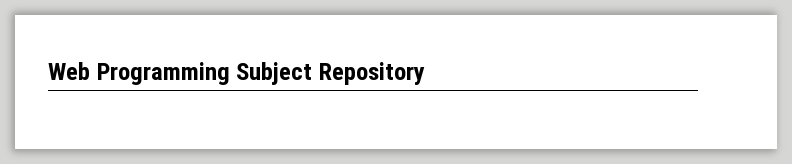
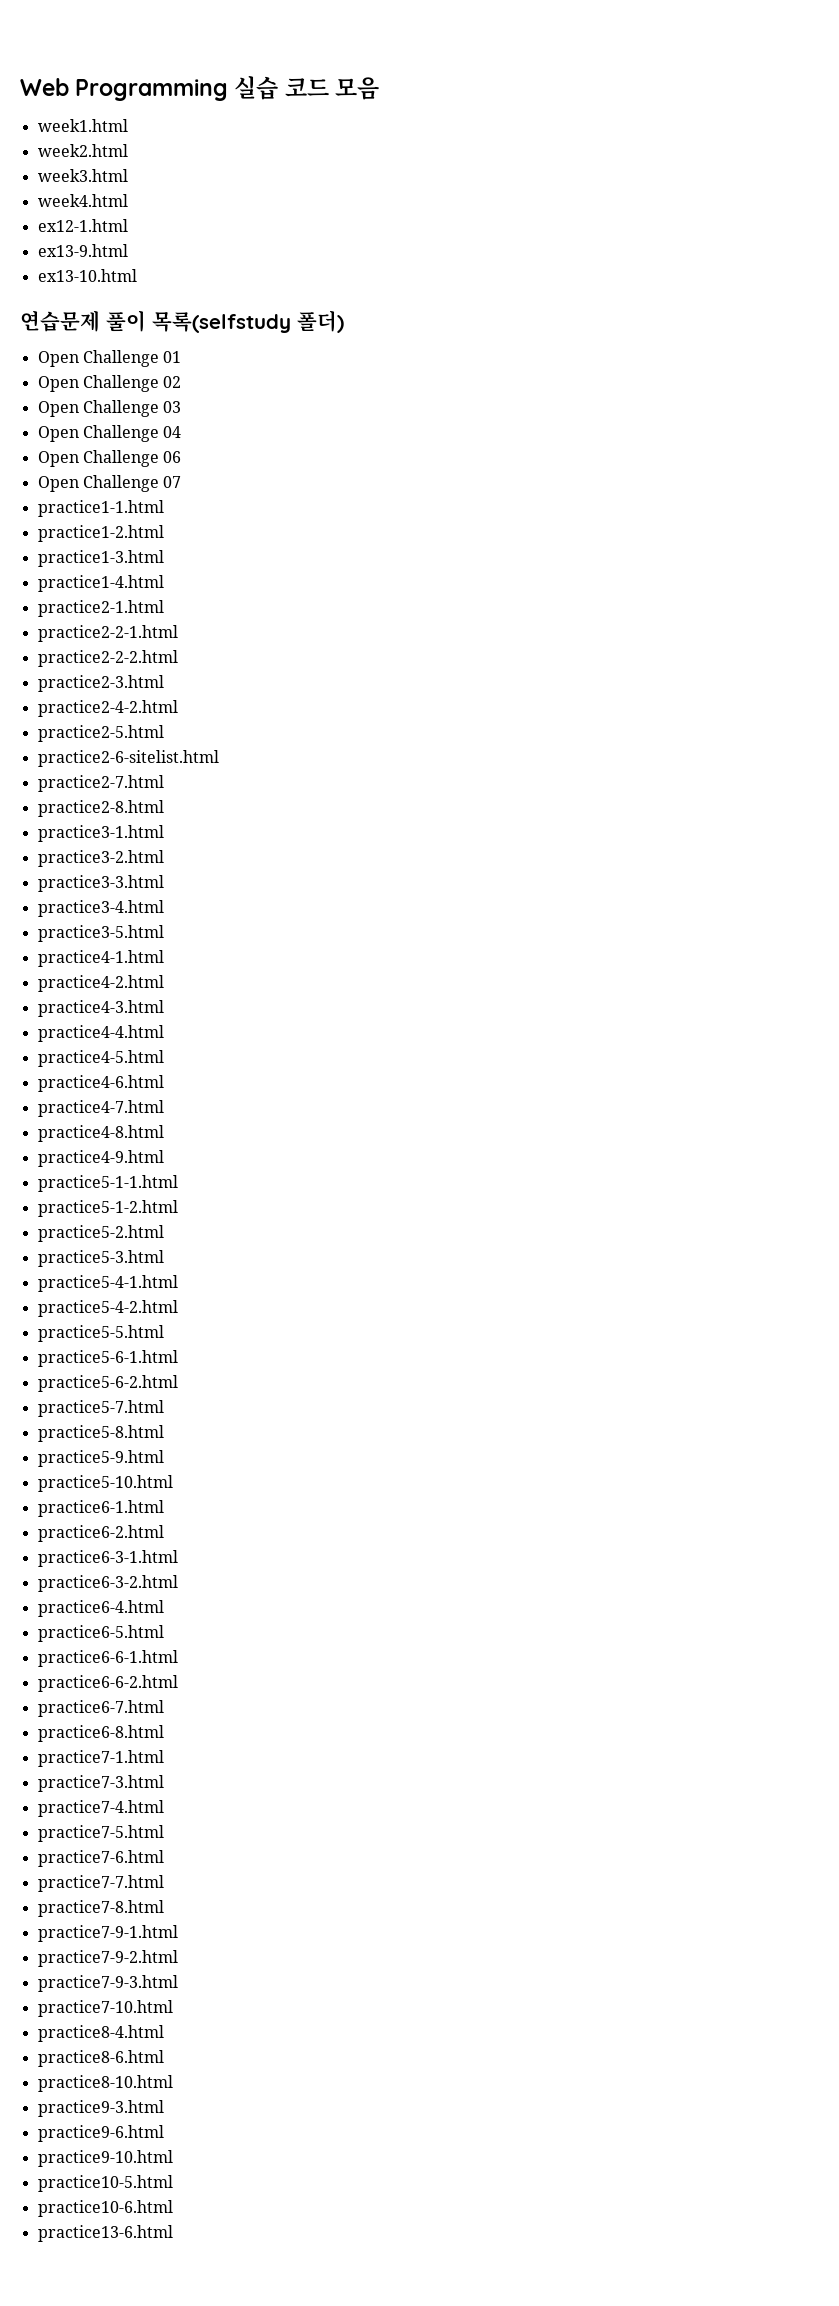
[236,62,425,85] Subject Repository -> [234,76,379,100] [37,119,128,132] [37,144,128,157] [37,169,128,182] [37,194,128,207] [37,219,128,232] [37,244,128,257] [37,269,137,282] [20,310,344,333] [37,350,182,367] [37,375,182,392] [37,400,182,417] [37,425,182,442] [37,450,182,467] [37,475,182,492] [37,500,164,517] [37,525,164,542] [37,550,164,567] [37,575,164,592] [37,600,164,617] [37,625,178,642] [37,650,178,667] [37,675,164,692] [37,700,178,717] [37,725,164,742] [37,750,219,767] [37,775,164,792] [37,800,164,817] [37,825,164,842] [37,850,164,867] [37,875,164,892] [37,900,164,917] [37,925,164,942] [37,950,164,967] [37,975,164,992] [37,1000,164,1017] [37,1025,164,1042] [37,1050,164,1067] [37,1075,164,1092] [37,1100,164,1117] [37,1125,164,1142] [37,1150,164,1167] [37,1175,178,1192] [37,1200,178,1217] [37,1225,164,1242] [37,1250,164,1267] [37,1275,178,1292] [37,1300,178,1317] [37,1325,164,1342] [37,1350,178,1367] [37,1375,178,1392] [37,1400,164,1417] [37,1425,164,1442] [37,1450,164,1467] [37,1475,173,1492] [37,1500,164,1517] [37,1525,164,1542] [37,1550,178,1567] [37,1575,178,1592] [37,1600,164,1617] [37,1625,164,1642] [37,1650,178,1667] [37,1675,178,1692] [37,1700,164,1717] [37,1725,164,1742] [37,1750,164,1767] [37,1775,164,1792] [37,1800,164,1817] [37,1825,164,1842] [37,1850,164,1867] [37,1875,164,1892] [37,1900,164,1917] [37,1925,178,1942] [37,1950,178,1967] [37,1975,178,1992] [37,2000,173,2017] [37,2025,164,2042] [37,2050,164,2067] [37,2075,173,2092] [37,2100,164,2117] [37,2125,164,2142] [37,2150,173,2167] [37,2175,173,2192] [37,2200,173,2217] [37,2225,173,2242] 실습 코드 모음 // week1.html // week2.html // week3.html // week4.html // ex12-1.html // ex13-9.html // ex13-10.html // 연습문제 풀이 목록(selfstudy 폴더) // Open Challenge 01 // Open Challenge 02 // Open Challenge 03 // Open Challenge 04 // Open Challenge 06 // Open Challenge 07 // practice1-1.html // practice1-2.html // practice1-3.html // practice1-4.html // practice2-1.html // practice2-2-1.html // practice2-2-2.html // practice2-3.html // practice2-4-2.html // practice2-5.html // practice2-6-sitelist.html // practice2-7.html // practice2-8.html // practice3-1.html // practice3-2.html // practice3-3.html // practice3-4.html // practice3-5.html // practice4-1.html // practice4-2.html // practice4-3.html // practice4-4.html // practice4-5.html // practice4-6.html // practice4-7.html // practice4-8.html // practice4-9.html // practice5-1-1.html // practice5-1-2.html // practice5-2.html // practice5-3.html // practice5-4-1.html // practice5-4-2.html // practice5-5.html // practice5-6-1.html // practice5-6-2.html // practice5-7.html // practice5-8.html // practice5-9.html // practice5-10.html // practice6-1.html // practice6-2.html // practice6-3-1.html // practice6-3-2.html // practice6-4.html // practice6-5.html // practice6-6-1.html // practice6-6-2.html // practice6-7.html // practice6-8.html // practice7-1.html // practice7-3.html // practice7-4.html // practice7-5.html // practice7-6.html // practice7-7.html // practice7-8.html // practice7-9-1.html // practice7-9-2.html // practice7-9-3.html // practice7-10.html // practice8-4.html // practice8-6.html // practice8-10.html // practice9-3.html // practice9-6.html // practice9-10.html // practice10-5.html // practice10-6.html // practice13-6.html

